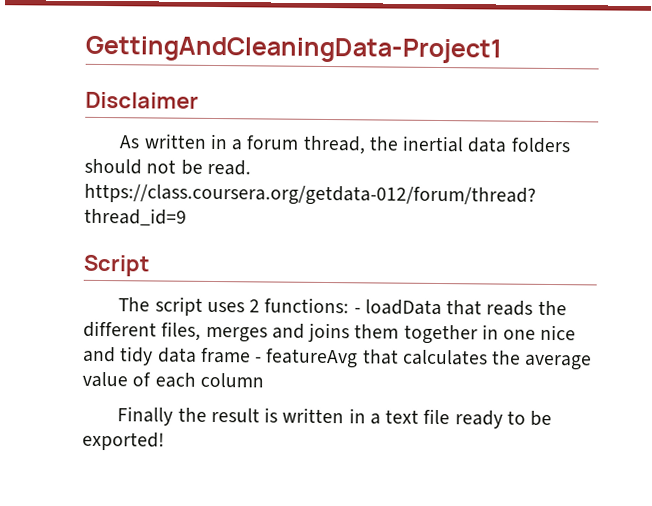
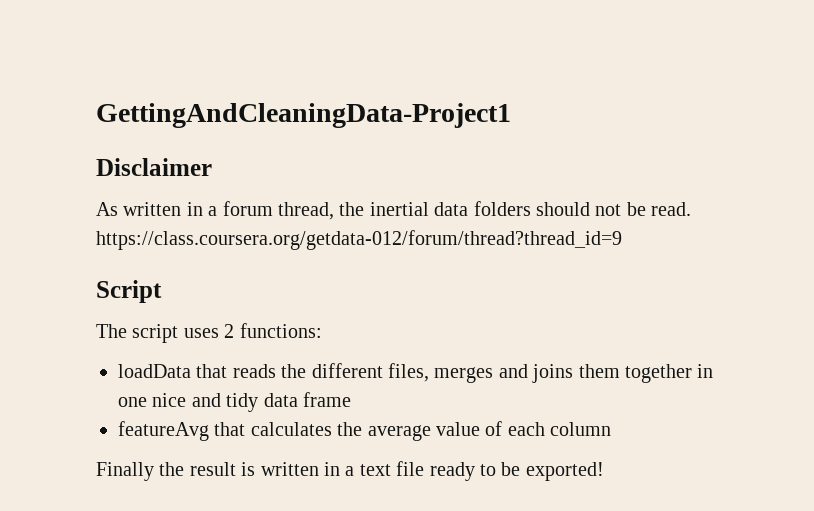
[353,307,361,314] - -> (322, 330) //
[255,356,263,363] - -> (351, 399) //

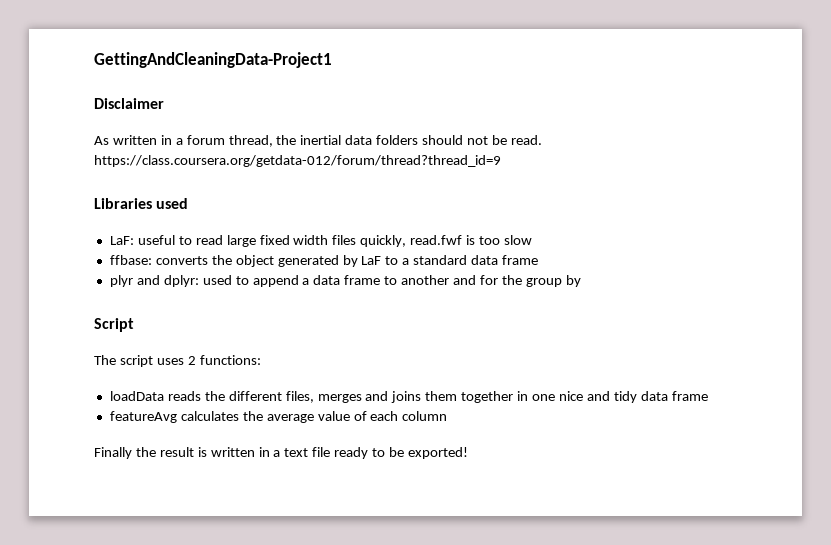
(622, 240) none -> [94,198,189,209] [109,235,532,247] [109,255,539,267] [109,275,581,287] // Libraries used // LaF: useful to read large fixed width files quickly, read.fwf is too slow // ffbase: converts the object generated by LaF to a standard data frame // plyr and dplyr: used to append a data frame to another and for the group by
[196,364,228,378] that -> (164, 396) none
[214,422,246,436] that -> (177, 417) none

